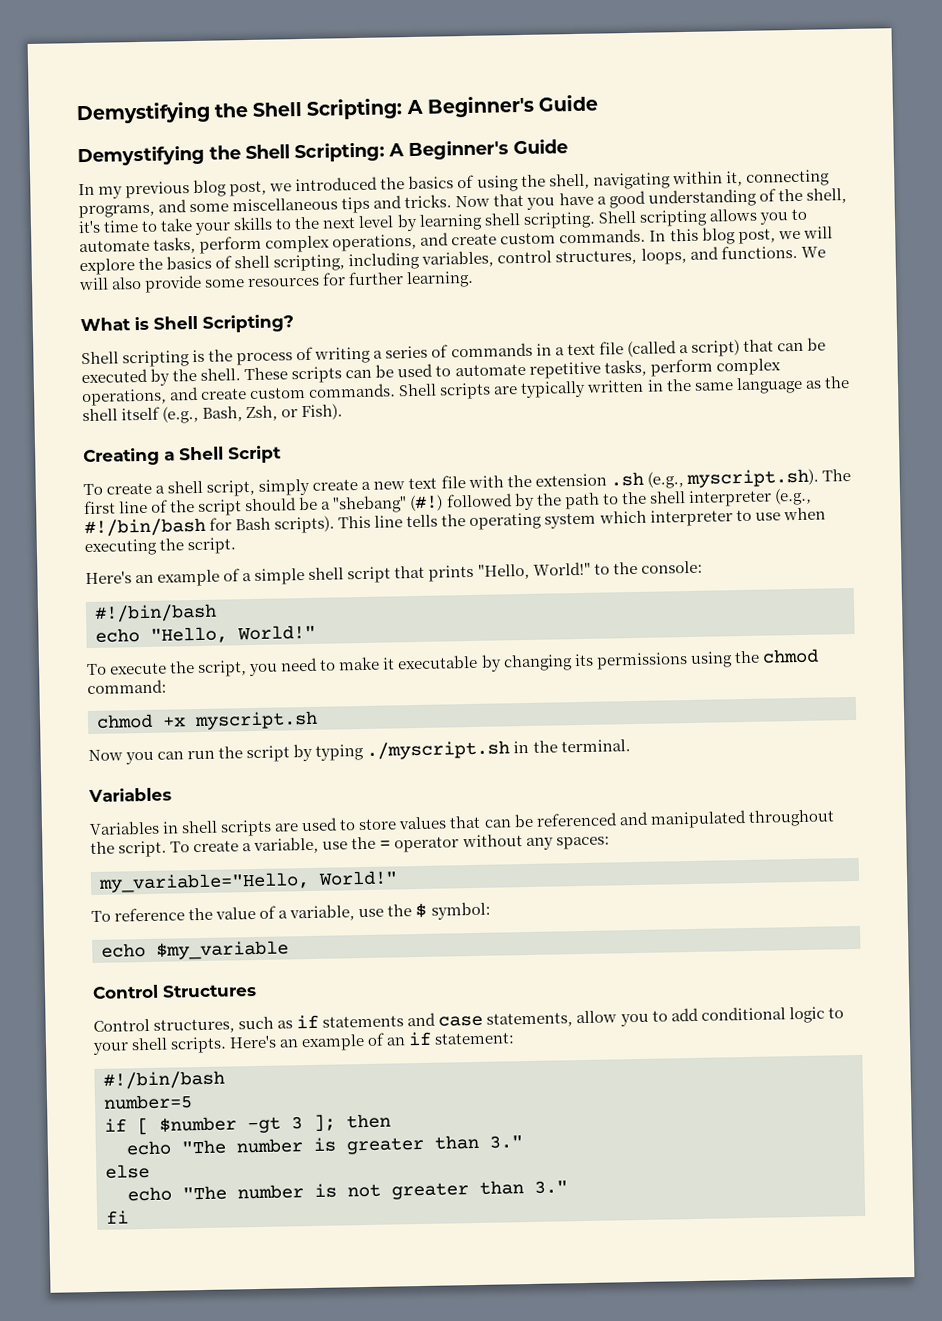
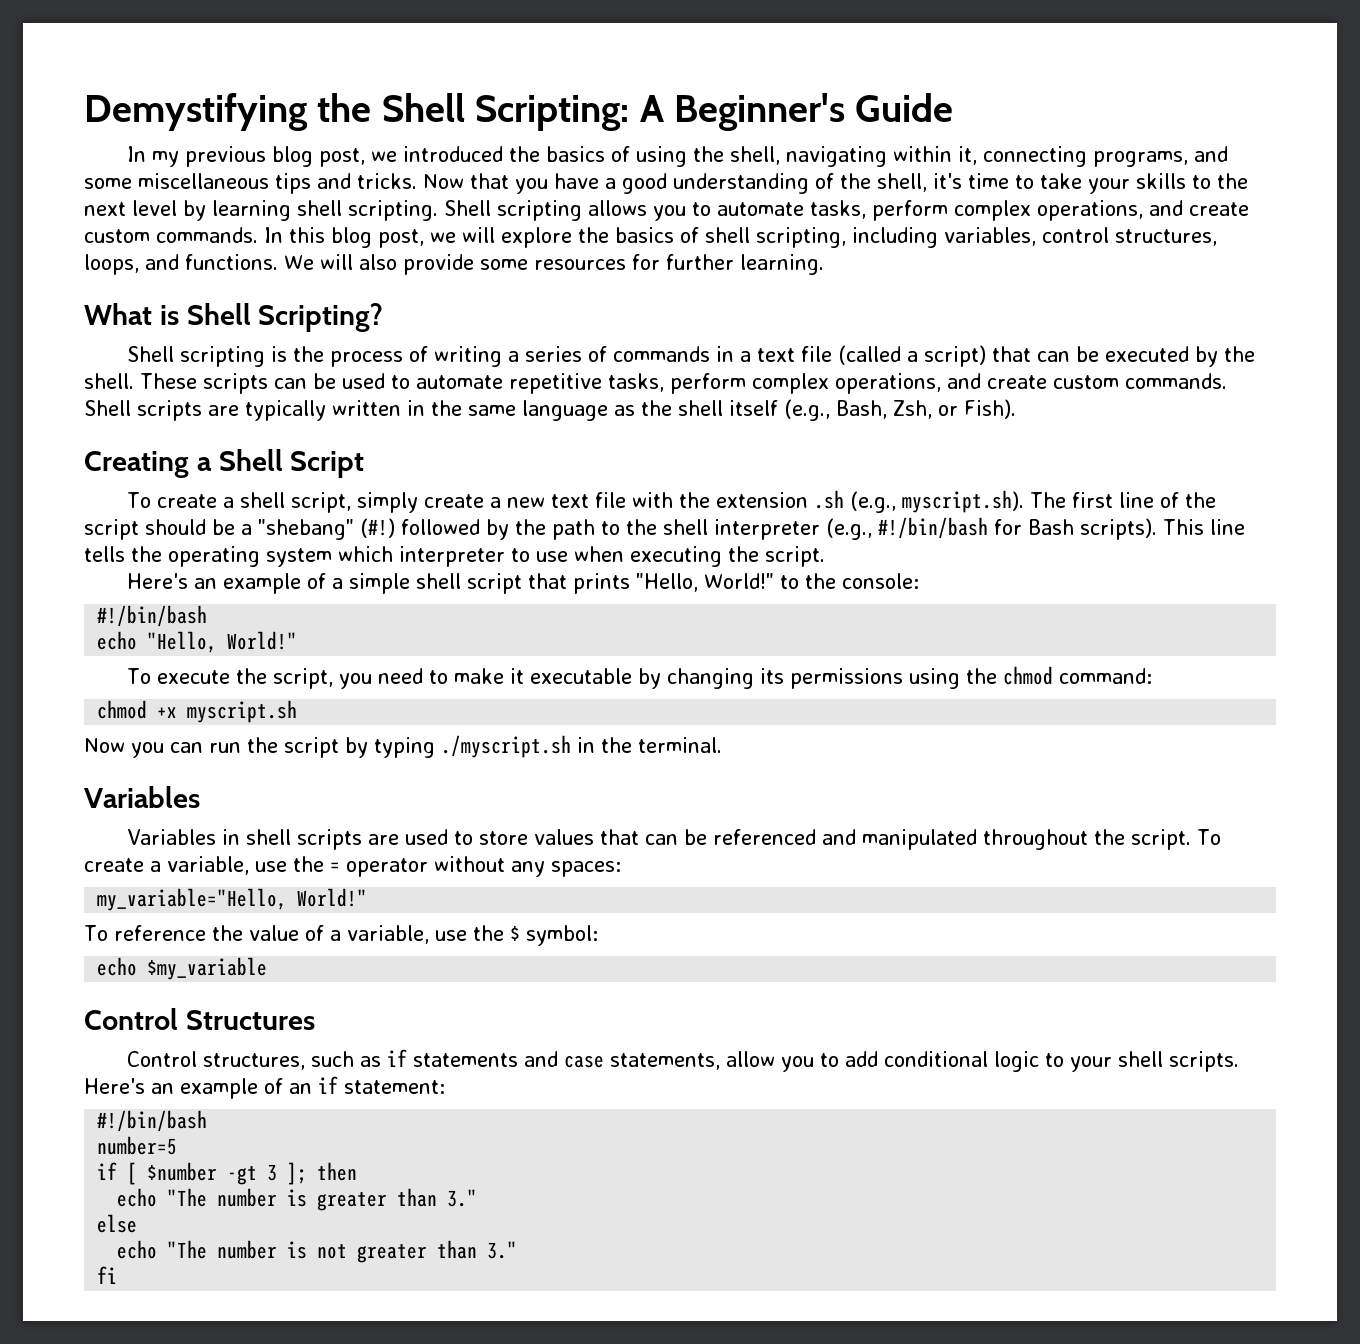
[76,94,598,125] [77,138,568,167] Demystifying the Shell Scripting: A Beginner's Guide // Demystifying the Shell Scripting: A Beginner's Guide -> [84,93,954,131] Demystifying the Shell Scripting: A Beginner's Guide

